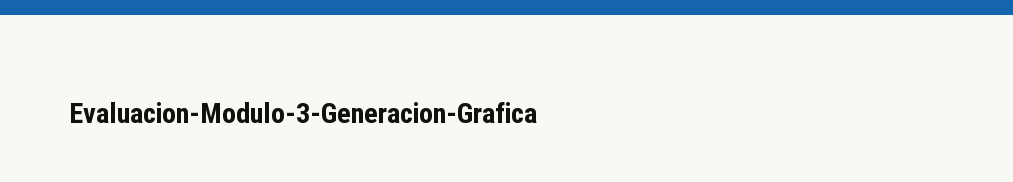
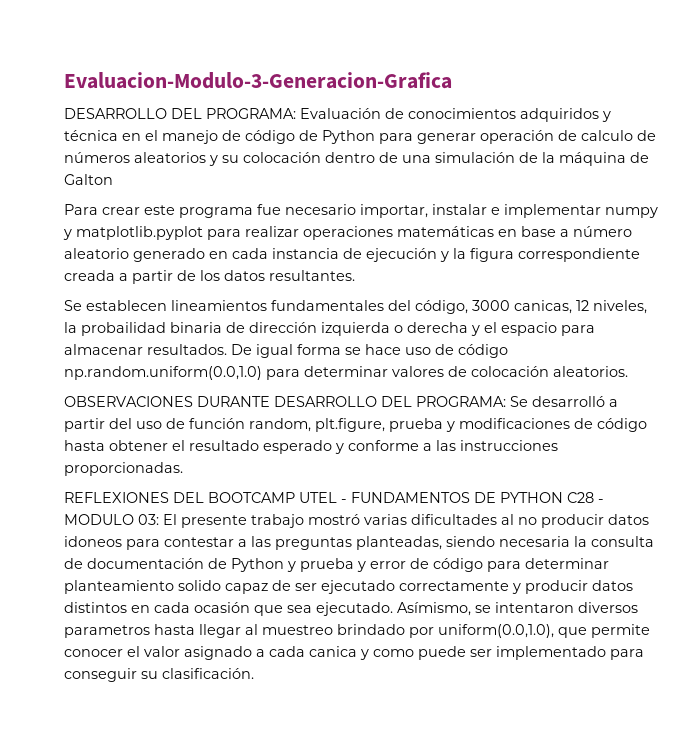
(537, 112) none -> [64,108,611,122] [64,130,656,144] [64,152,649,166] [64,174,113,185] [64,204,658,218] [63,226,632,240] [64,248,640,262] [64,270,355,284] [64,300,647,314] [64,322,595,336] [64,344,508,358] [64,366,628,380] [64,396,618,407] [64,418,647,432] [64,440,558,454] [64,462,183,476] [64,492,604,503] [64,514,649,528] [64,536,654,550] [64,558,609,572] [64,580,633,594] [64,602,638,616] [64,624,650,638] [64,646,644,660] [64,668,254,682] // DESARROLLO DEL PROGRAMA: Evaluación de conocimientos adquiridos y técnica en el manejo de código de Python para generar operación de calculo de números aleatorios y su colocación dentro de una simulación de la máquina de Galton // Para crear este programa fue necesario importar, instalar e implementar numpy y matplotlib.pyplot para realizar operaciones matemáticas en base a número aleatorio generado en cada instancia de ejecución y la figura correspondiente creada a partir de los datos resultantes. // Se establecen lineamientos fundamentales del código, 3000 canicas, 12 niveles, la probailidad binaria de dirección izquierda o derecha y el espacio para almacenar resultados. De igual forma se hace uso de código np.random.uniform(0.0,1.0) para determinar valores de colocación aleatorios. // OBSERVACIONES DURANTE DESARROLLO DEL PROGRAMA: Se desarrolló a partir del uso de función random, plt.figure, prueba y modificaciones de código hasta obtener el resultado esperado y conforme a las instrucciones proporcionadas. // REFLEXIONES DEL BOOTCAMP UTEL - FUNDAMENTOS DE PYTHON C28 - MODULO 03: El presente trabajo mostró varias dificultades al no producir datos idoneos para contestar a las preguntas planteadas, siendo necesaria la consulta de documentación de Python y prueba y error de código para determinar planteamiento solido capaz de ser ejecutado correctamente y producir datos distintos en cada ocasión que sea ejecutado. Asímismo, se intentaron diversos parametros hasta llegar al muestreo brindado por uniform(0.0,1.0), que permite conocer el valor asignado a cada canica y como puede ser implementado para conseguir su clasificación.

